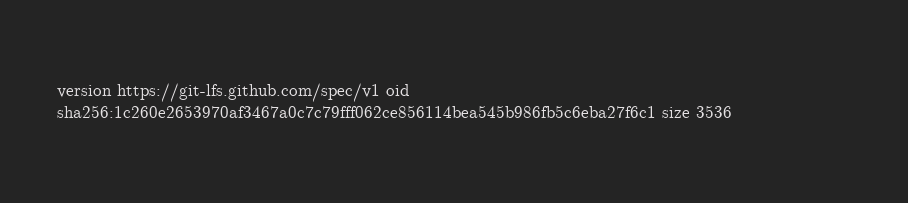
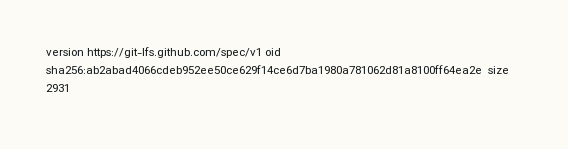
[57,105,732,118] sha256:1c260e2653970af3467a0c7c79fff062ce856114bea545b986fb5c6eba27f6c1 size 3536 -> [46,65,509,74] [46,84,70,92] sha256:ab2abad4066cdeb952ee50ce629f14ce6d7ba1980a781062d81a8100ff64ea2e size 2931

